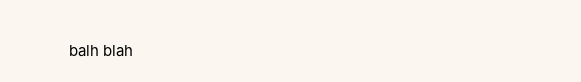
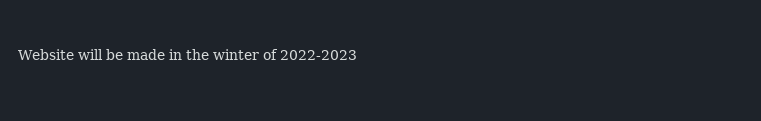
[69,45,134,57] balh blah -> [18,49,357,60] Website will be made in the winter of 2022-2023

